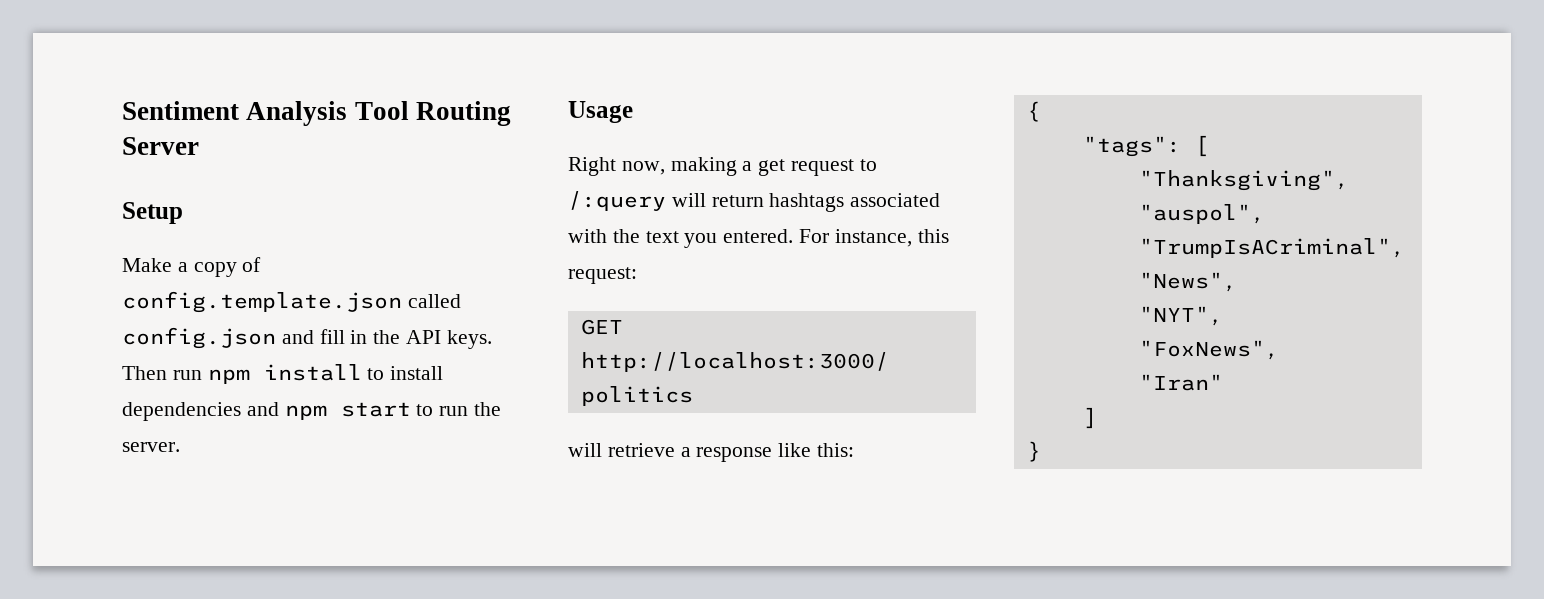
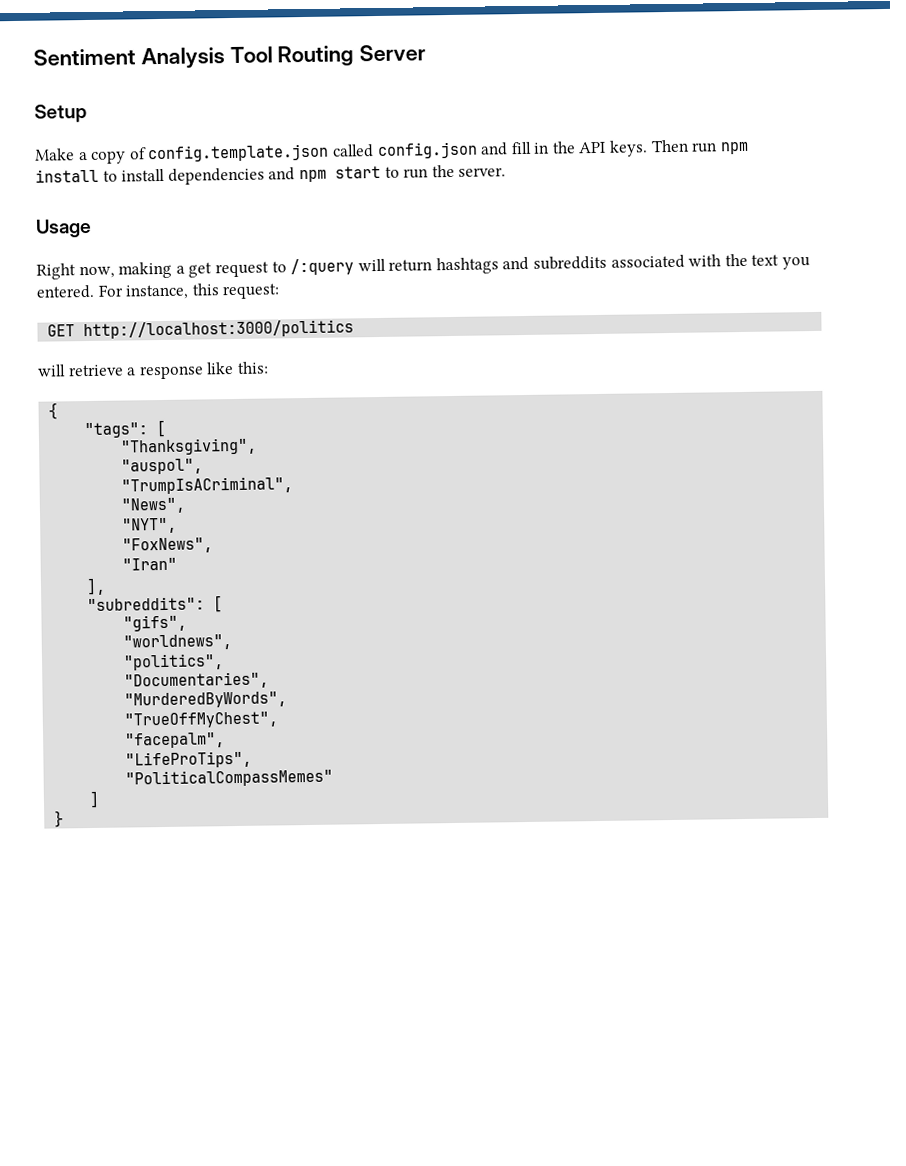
(845, 202) none -> [502,255,608,271] and subreddits
(1223, 382) none -> [86,577,107,596] [87,595,224,613] [123,614,188,632] [123,634,233,651] [123,653,225,671] [124,671,270,690] [124,691,288,709] [124,711,279,729] [125,732,226,749] [125,750,253,769] [125,768,334,788] // ], // "subreddits": [ // "gifs", // "worldnews", // "politics", // "Documentaries", // "MurderedByWords", // "TrueOffMyChest", // "facepalm", // "LifeProTips", // "PoliticalCompassMemes"

